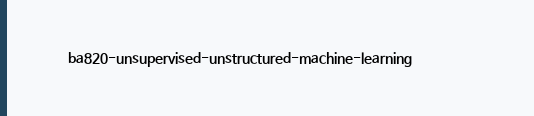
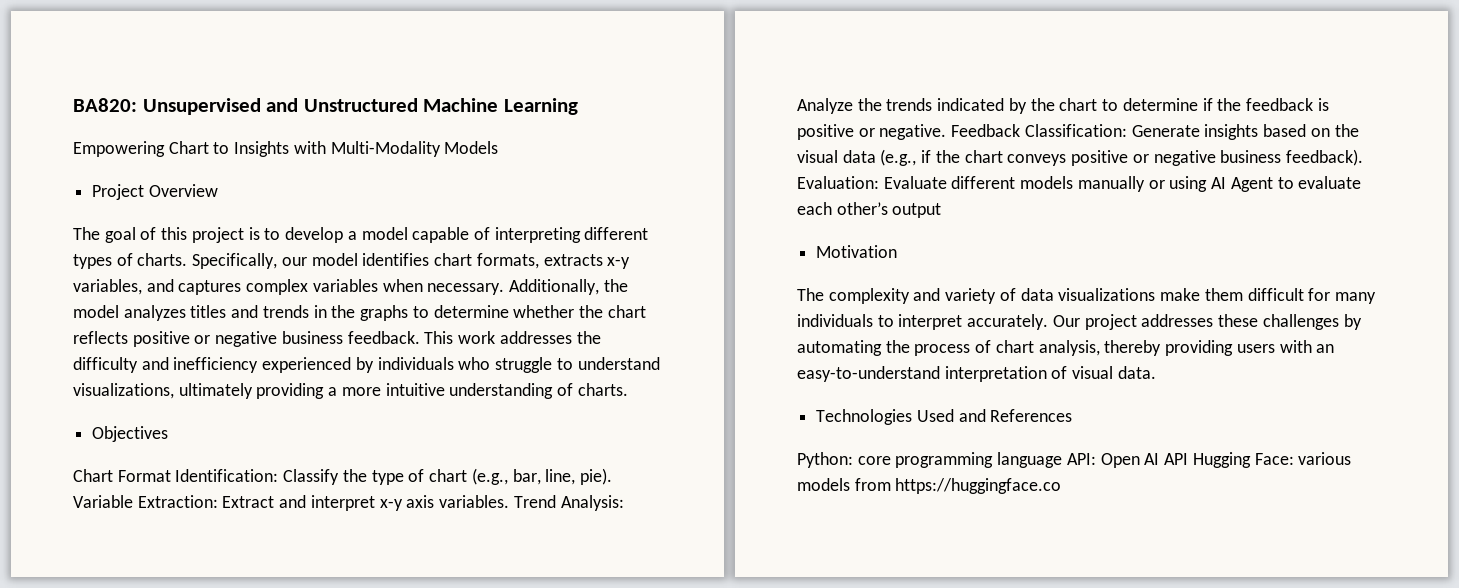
[68,52,412,67] ba820-unsupervised-unstructured-machine-learning -> [73,98,578,115] [73,141,499,157] [92,184,218,200] [73,227,649,243] [73,253,631,269] [73,279,628,295] [73,305,646,321] [73,331,601,347] [73,357,660,373] [73,383,628,399] [92,426,169,442] [73,468,612,485] [73,495,624,511] [797,98,1329,114] [797,124,1359,140] [797,149,1363,166] [797,176,1362,192] [797,202,942,218] [816,245,898,258] [797,288,1376,304] [797,314,1362,330] [797,340,1335,356] [797,366,1156,382] [816,409,1073,425] [797,452,1352,468] [797,478,1062,494] BA820: Unsupervised and Unstructured Machine Learning // Empowering Chart to Insights with Multi-Modality Models // Project Overview // The goal of this project is to develop a model capable of interpreting different types of charts. Specifically, our model identifies chart formats, extracts x-y variables, and captures complex variables when necessary. Additionally, the model analyzes titles and trends in the graphs to determine whether the chart reflects positive or negative business feedback. This work addresses the difficulty and inefficiency experienced by individuals who struggle to understand visualizations, ultimately providing a more intuitive understanding of charts. // Objectives // Chart Format Identification: Classify the type of chart (e.g., bar, line, pie). Variable Extraction: Extract and interpret x-y axis variables. Trend Analysis: Analyze the trends indicated by the chart to determine if the feedback is positive or negative. Feedback Classification: Generate insights based on the visual data (e.g., if the chart conveys positive or negative business feedback). Evaluation: Evaluate different models manually or using AI Agent to evaluate each other’s output // Motivation // The complexity and variety of data visualizations make them difficult for many individuals to interpret accurately. Our project addresses these challenges by automating the process of chart analysis, thereby providing users with an easy-to-understand interpretation of visual data. // Technologies Used and References // Python: core programming language API: Open AI API Hugging Face: various models from https://huggingface.co

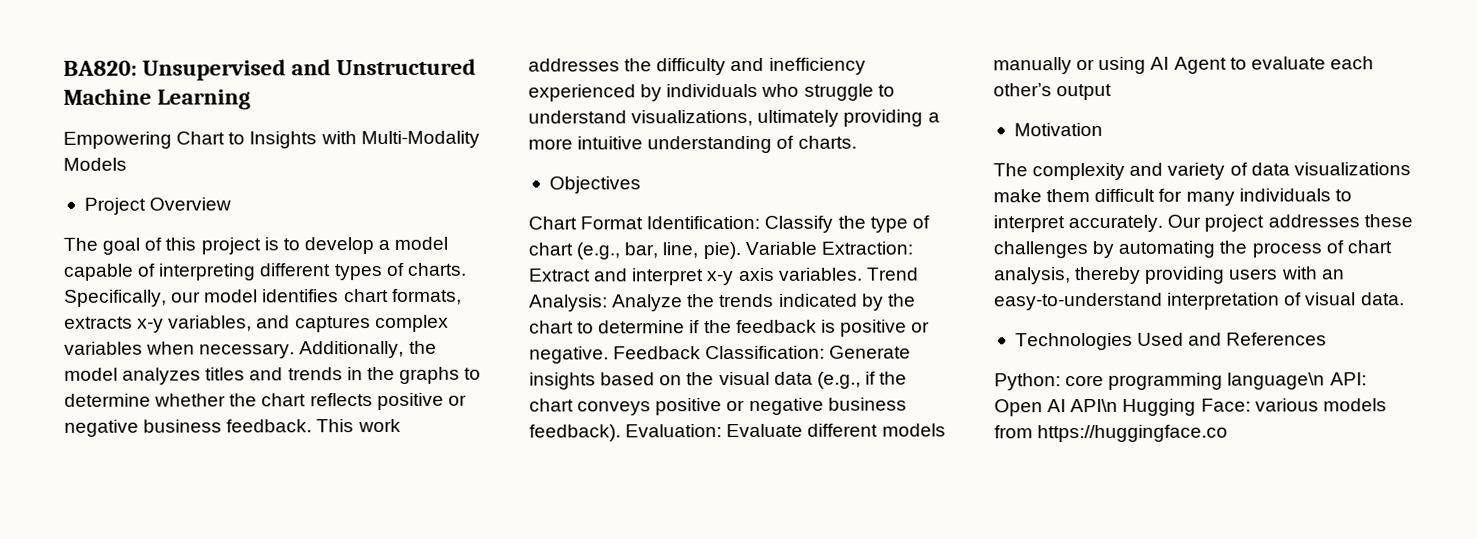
[997,452,1063,468] language -> [1227,372,1326,390] language\n
[1164,453,1189,465] API -> [1070,398,1119,413] API\n

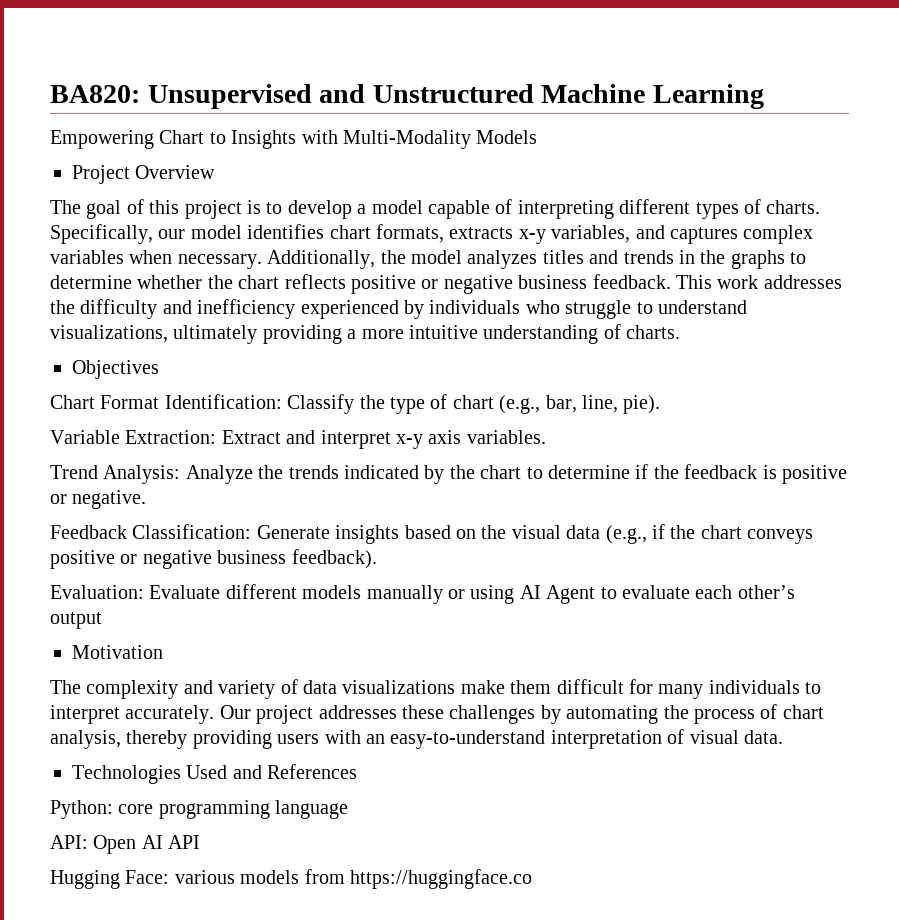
(741, 250) none -> (661, 404) //
(863, 274) none -> (546, 437) //
(609, 355) none -> (147, 499) //
(621, 433) none -> (377, 559) //
[1227,372,1326,390] language\n -> [275,800,349,819] language //
[1070,398,1119,413] API\n -> [168,835,201,849] API //

